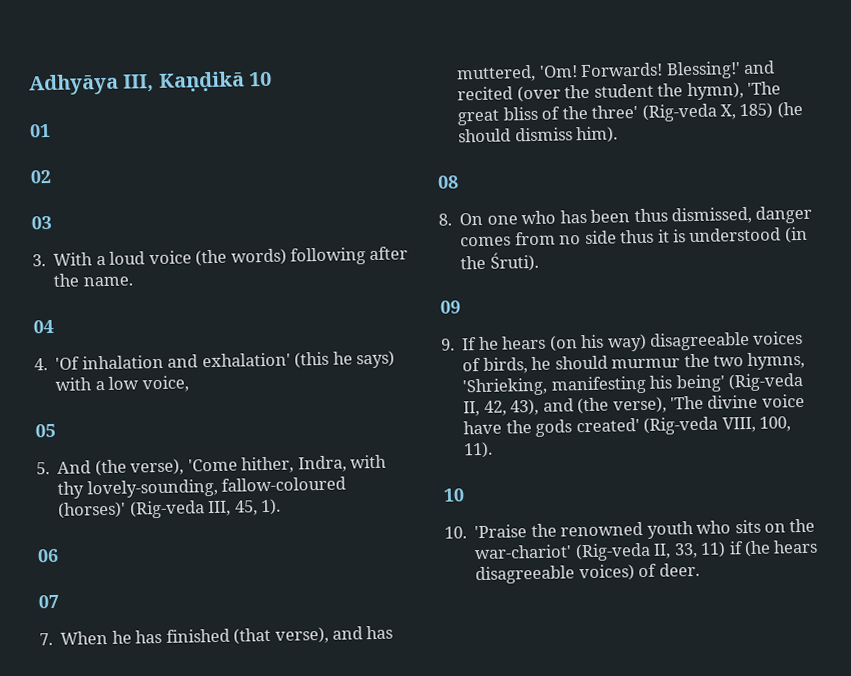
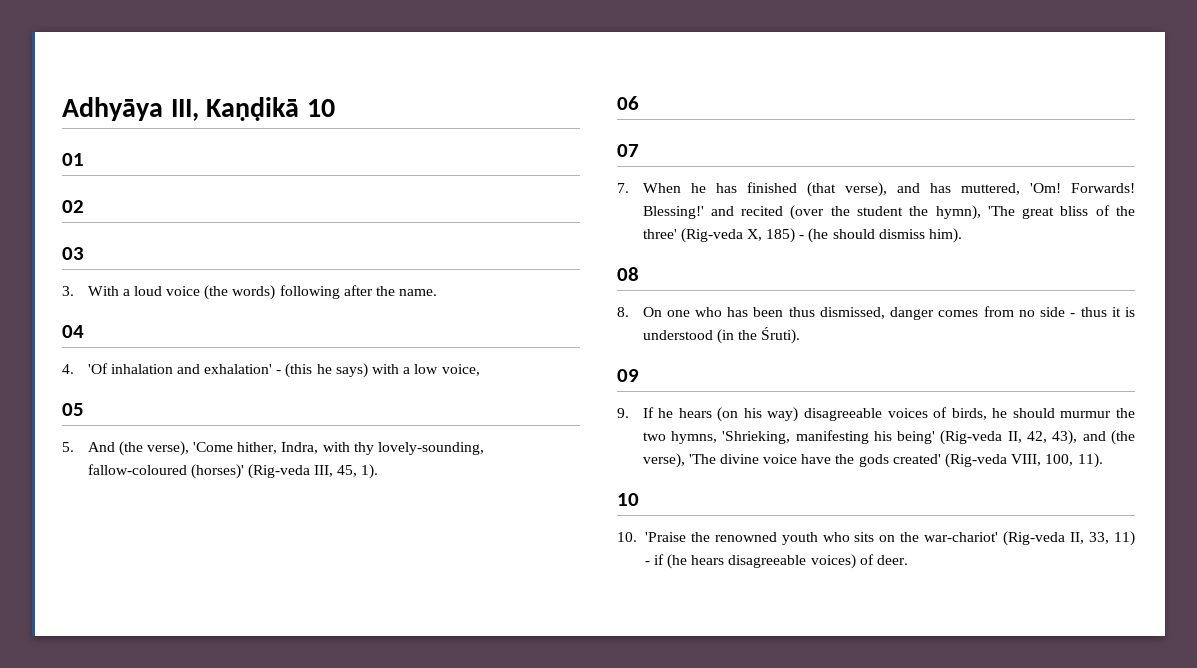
(291, 360) none -> [276,370,282,374] -
(774, 111) none -> [799,235,805,239] -
(617, 237) none -> [1070,313,1076,317] -
(727, 549) none -> [644,561,650,565] -

